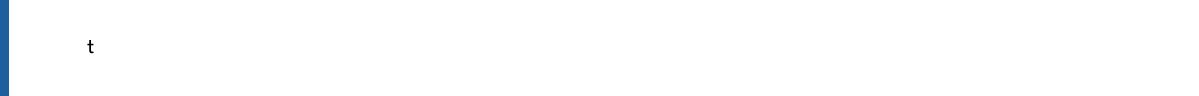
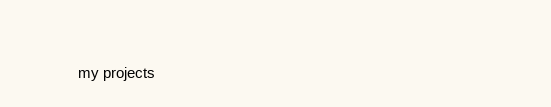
[87,39,94,54] t -> [78,67,156,81] my projects

